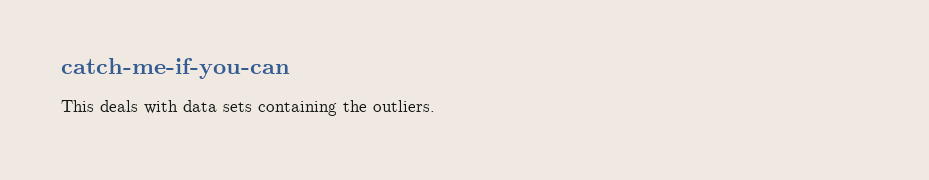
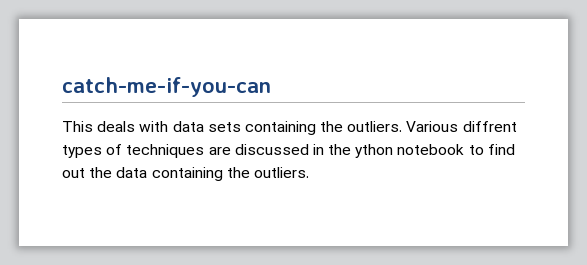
(435, 106) none -> [406,121,517,132] [62,144,515,158] [62,167,309,181] Various diffrent types of techniques are discussed in the ython notebook to find out the data containing the outliers.

